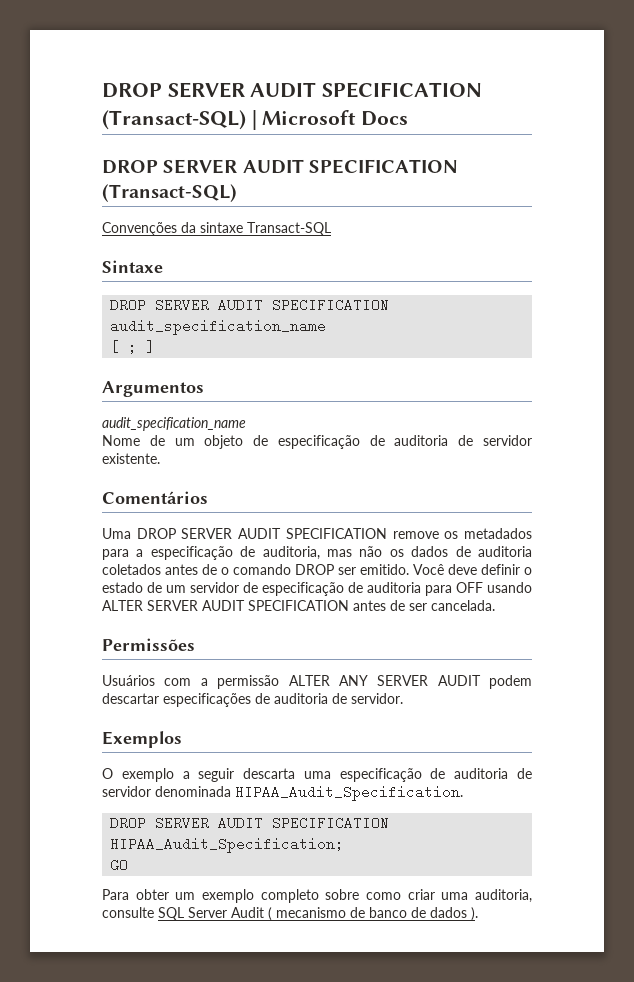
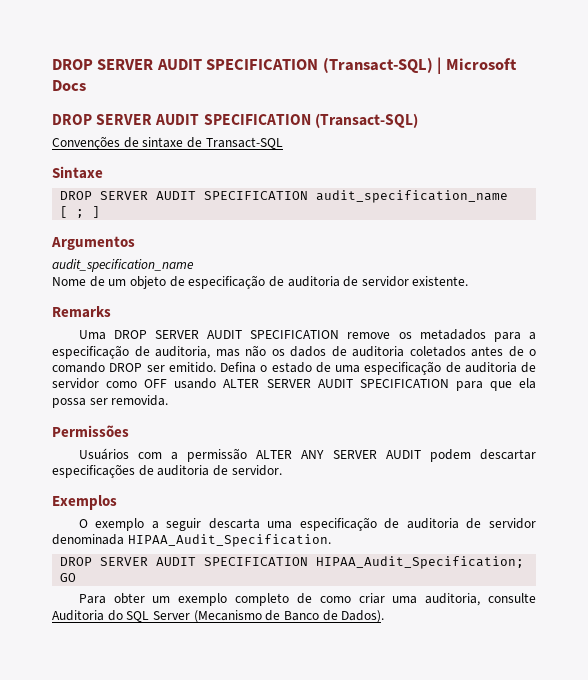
[181,222,243,233] da sintaxe -> [123,137,202,148] de sintaxe de
[102,491,208,504] Comentários -> [52,306,111,318] Remarks
[413,564,532,575] [102,582,452,596] Você deve definir o estado de um servidor de especificação de auditoria para -> [220,361,536,375] [52,378,138,389] Defina o estado de uma especificação de auditoria de servidor como
[353,600,495,611] antes de ser cancelada. -> [455,378,537,391] [52,395,169,408] para que ela possa ser removida.
[325,889,360,900] sobre -> [296,593,312,604] de
[158,907,478,921] SQL Server Audit ( mecanismo de banco de dados ). -> [52,610,385,623] Auditoria do SQL Server (Mecanismo de Banco de Dados).

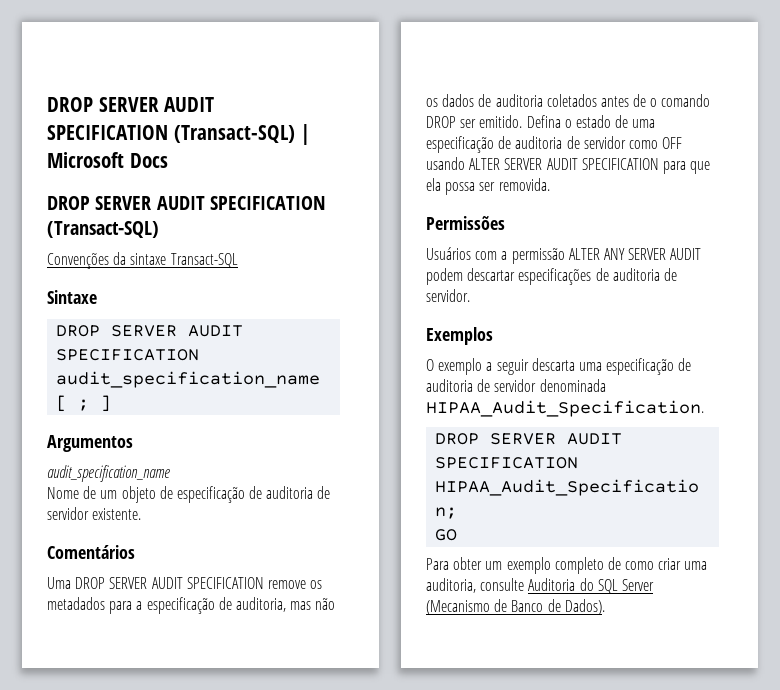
[123,137,202,148] de sintaxe de -> [113,252,167,265] da sintaxe
[52,306,111,318] Remarks -> [47,545,135,559] Comentários

